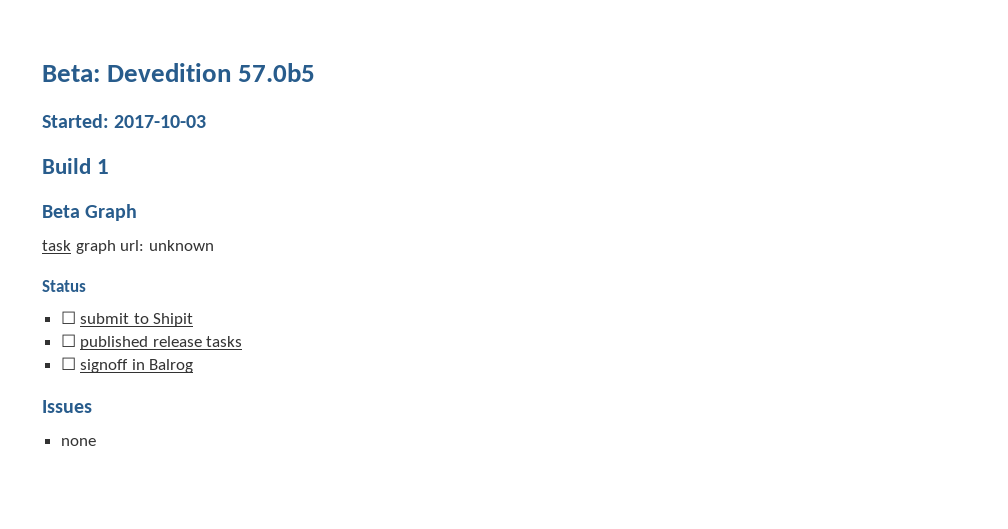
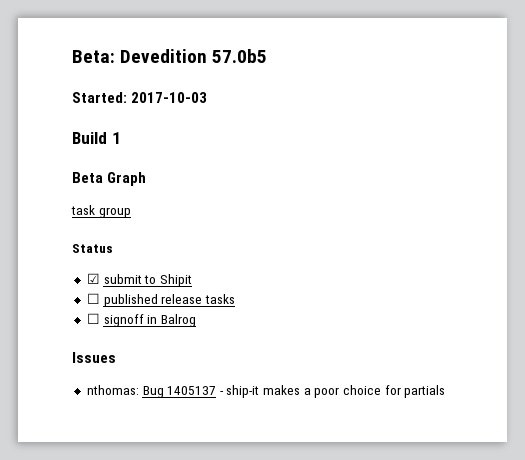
[75,240,214,254] graph url: unknown -> [98,207,131,218] group
[60,311,76,324] ☐ -> [86,273,100,284] ☑
[60,438,96,446] // none -> [86,385,446,398] // nthomas: Bug 1405137 - ship-it makes a poor choice for partials

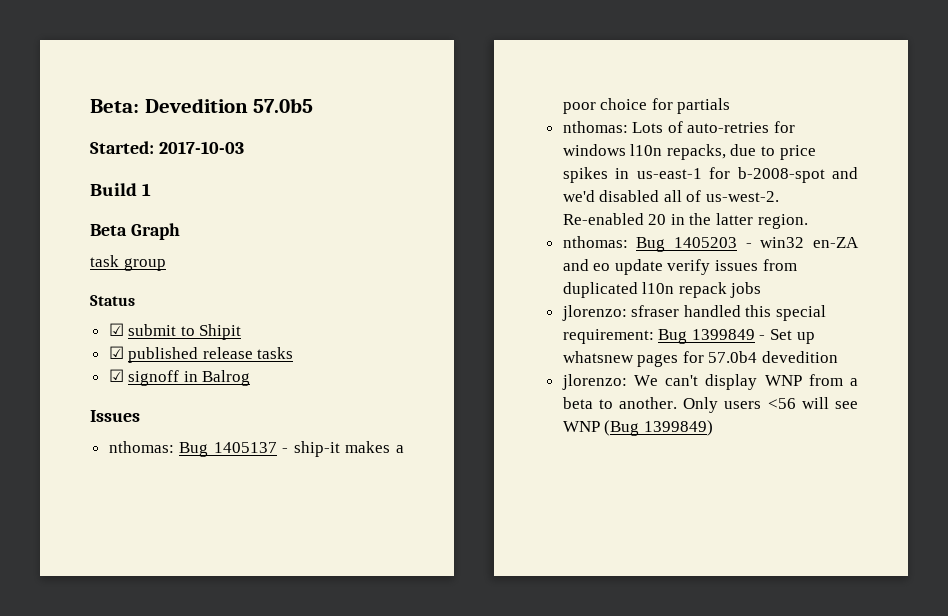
[86,293,100,304] ☐ -> [108,346,124,359] ☑
[86,313,100,324] ☐ -> [108,369,124,382] ☑
(446, 391) none -> [562,121,796,133] [562,144,816,160] [562,167,858,183] [562,190,780,202] [562,213,808,229] [562,236,859,252] [562,259,797,275] [562,282,762,298] [561,305,827,321] [562,329,815,344] [562,351,839,367] [561,374,858,390] [562,397,858,413] [562,420,713,436] // nthomas: Lots of auto-retries for windows l10n repacks, due to price spikes in us-east-1 for b-2008-spot and we'd disabled all of us-west-2. Re-enabled 20 in the latter region. // nthomas: Bug 1405203 - win32 en-ZA and eo update verify issues from duplicated l10n repack jobs // jlorenzo: sfraser handled this special requirement: Bug 1399849 - Set up whatsnew pages for 57.0b4 devedition // jlorenzo: We can't display WNP from a beta to another. Only users <56 will see WNP (Bug 1399849)

